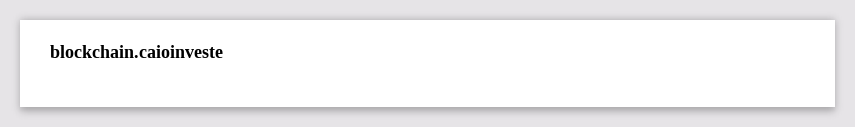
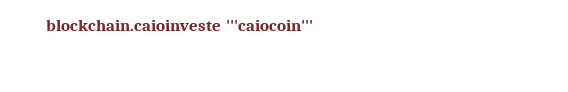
(223, 51) none -> [225,19,313,31] '''caiocoin'''

